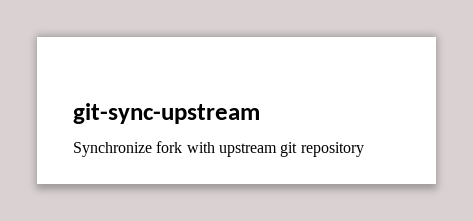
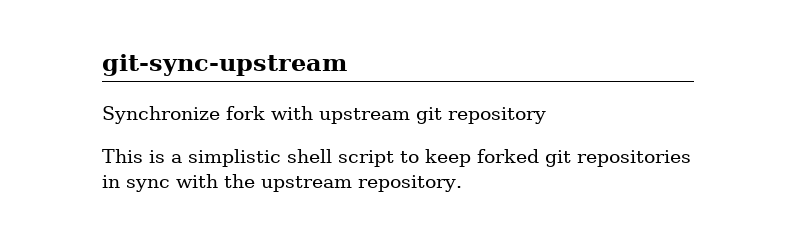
(364, 149) none -> [102,149,691,167] [102,174,462,192] // This is a simplistic shell script to keep forked git repositories in sync with the upstream repository.

